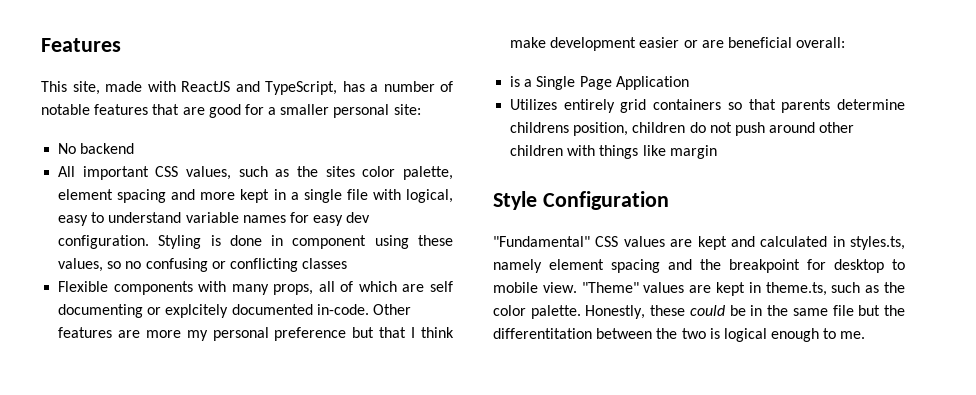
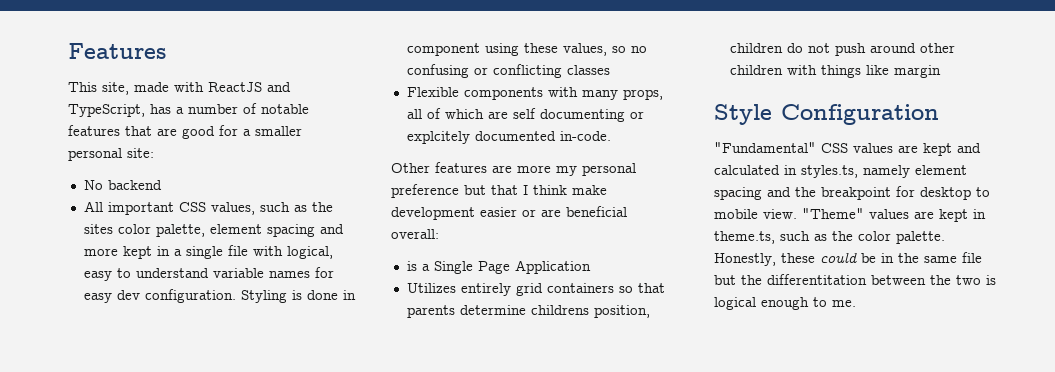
(369, 309) none -> (611, 136) //

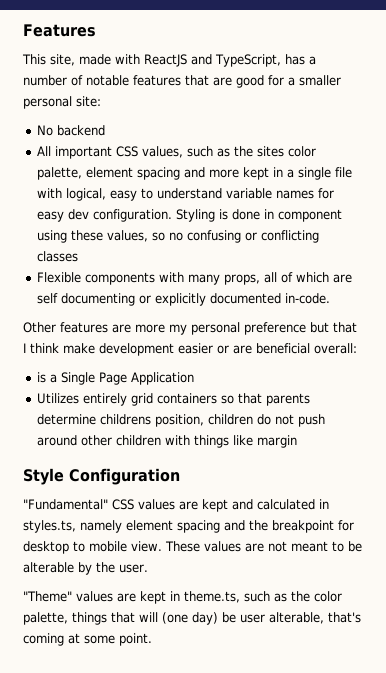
[406,131,470,144] explcitely -> [154,293,206,306] explicitly
(797, 214) none -> [164,541,362,552] [23,562,148,575] These values are not meant to be alterable by the user. //
[896,231,945,244] [714,252,982,266] [714,274,996,285] [714,297,856,310] palette. Honestly, these could be in the same file but the differentitation between the two is logical enough to me. -> [23,612,361,625] [23,633,152,646] palette, things that will (one day) be user alterable, that's coming at some point.

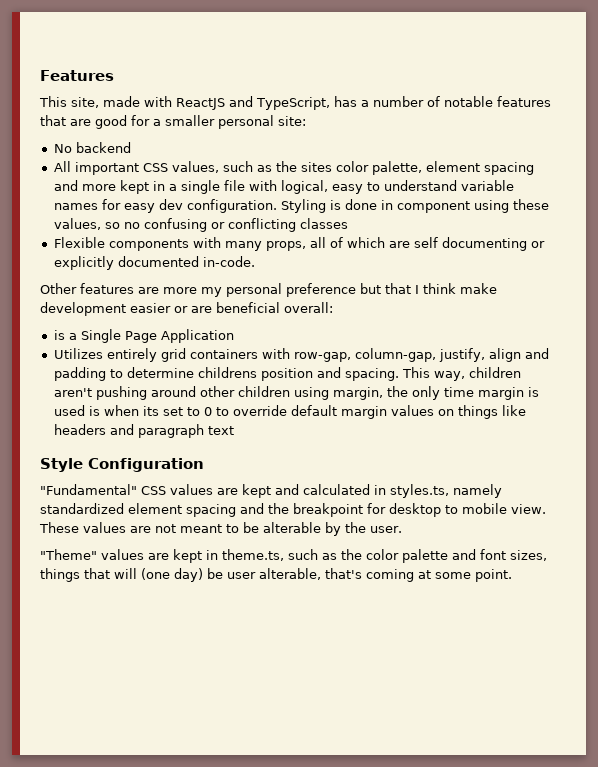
[220,393,310,406] [36,414,325,427] [36,435,297,448] so that parents determine childrens position, children do not push around other children with things like margin -> [261,348,549,362] [53,367,521,381] [53,386,539,400] [53,405,526,419] [53,424,234,438] with row-gap, column-gap, justify, align and padding to determine childrens position and spacing. This way, children aren't pushing around other children using margin, the only time margin is used is when its set to 0 to override default margin values on things like headers and paragraph text
(122, 526) none -> [40,503,124,514] standardized
[23,612,68,625] palette, -> [402,549,547,563] palette and font sizes,

